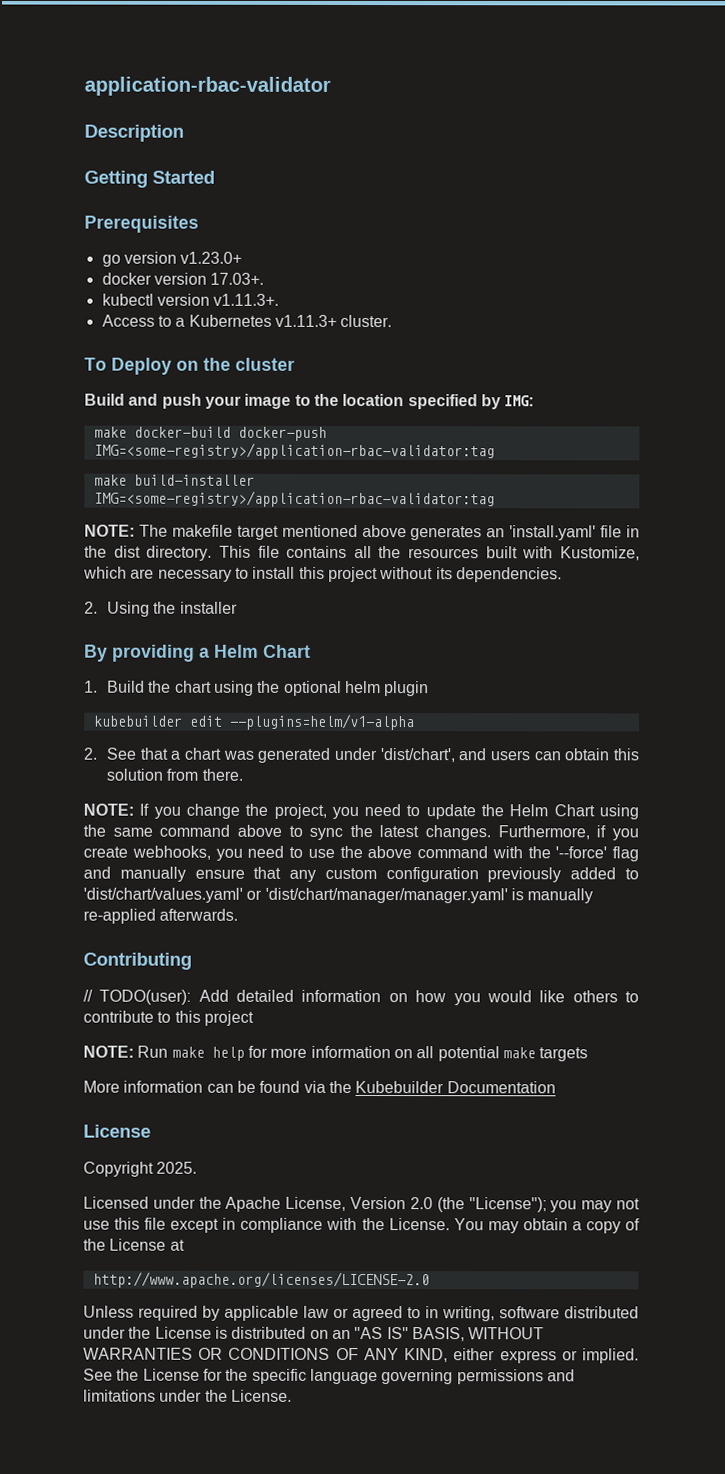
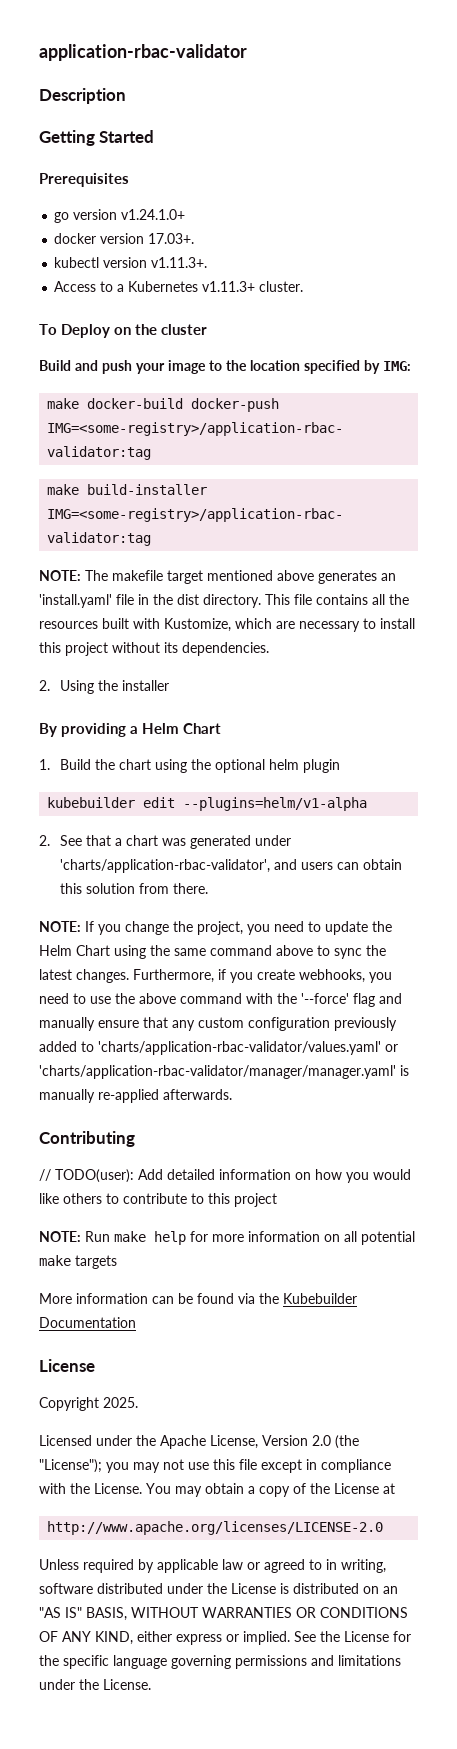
[180,251,243,264] v1.23.0+ -> [121,209,186,220] v1.24.1.0+
[379,748,455,763] 'dist/chart', -> [59,859,270,873] 'charts/application-rbac-validator',
[83,887,508,904] 'dist/chart/values.yaml' or 'dist/chart/manager/manager.yaml' -> [98,1041,398,1055] [39,1065,396,1079] 'charts/application-rbac-validator/values.yaml' or 'charts/application-rbac-validator/manager/manager.yaml'

